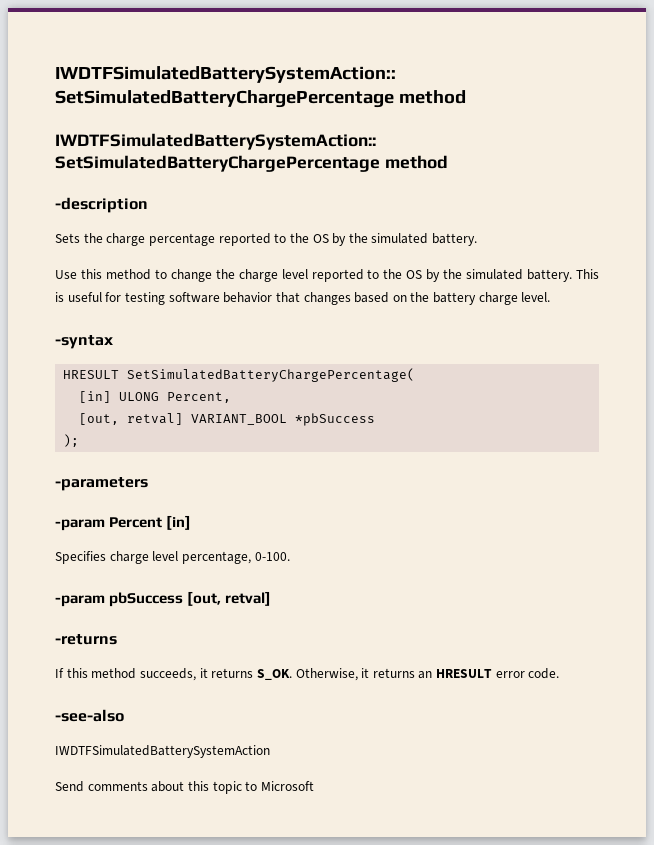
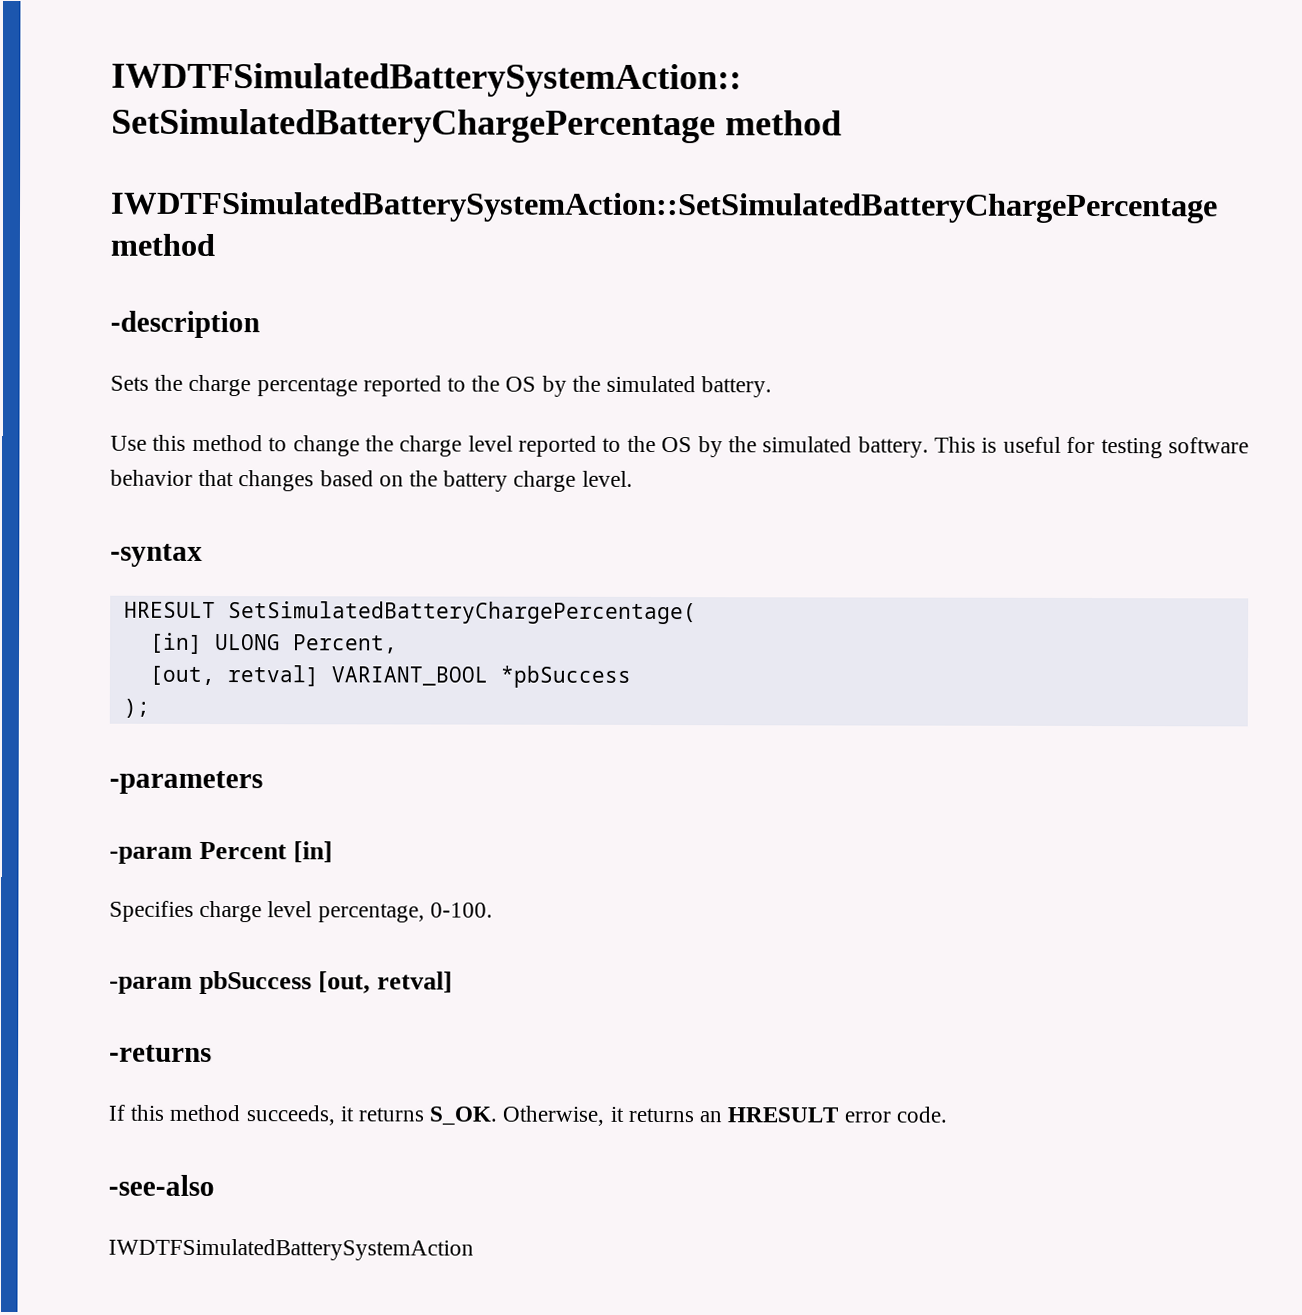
[55,781,314,794] // Send comments about this topic to Microsoft -> (474, 1249) none

